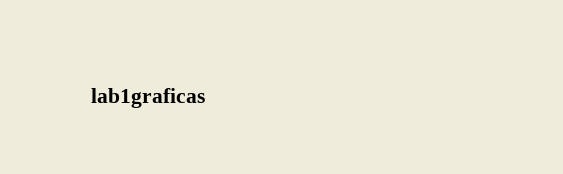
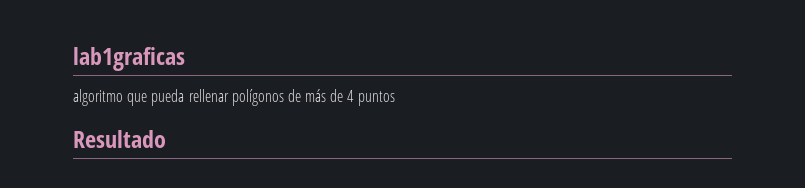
(205, 98) none -> [73,89,395,106] [73,130,166,148] // algoritmo que pueda rellenar polígonos de más de 4 puntos // Resultado

